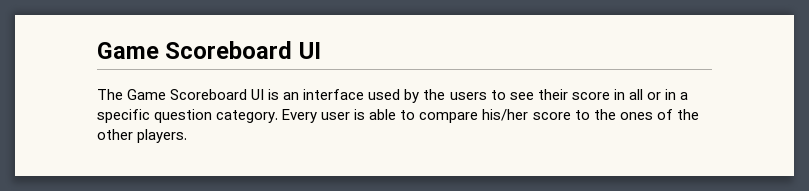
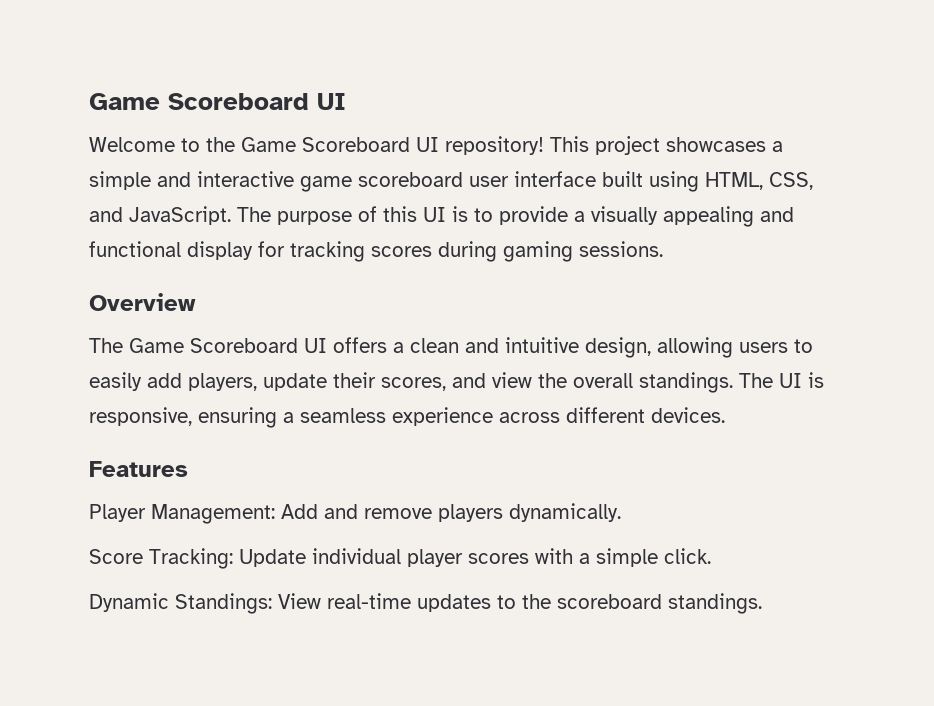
[97,89,688,103] [97,109,699,123] [97,129,188,143] The Game Scoreboard UI is an interface used by the users to see their score in all or in a specific question category. Every user is able to compare his/her score to the ones of the other players. -> [89,136,783,155] [89,171,813,192] [89,206,794,227] [89,241,663,262] [89,293,196,311] [89,337,813,358] [89,372,824,393] [89,407,725,428] [89,461,188,477] [89,503,621,524] [89,548,711,569] [89,593,762,614] Welcome to the Game Scoreboard UI repository! This project showcases a simple and interactive game scoreboard user interface built using HTML, CSS, and JavaScript. The purpose of this UI is to provide a visually appealing and functional display for tracking scores during gaming sessions. // Overview // The Game Scoreboard UI offers a clean and intuitive design, allowing users to easily add players, update their scores, and view the overall standings. The UI is responsive, ensuring a seamless experience across different devices. // Features // Player Management: Add and remove players dynamically. // Score Tracking: Update individual player scores with a simple click. // Dynamic Standings: View real-time updates to the scoreboard standings.

